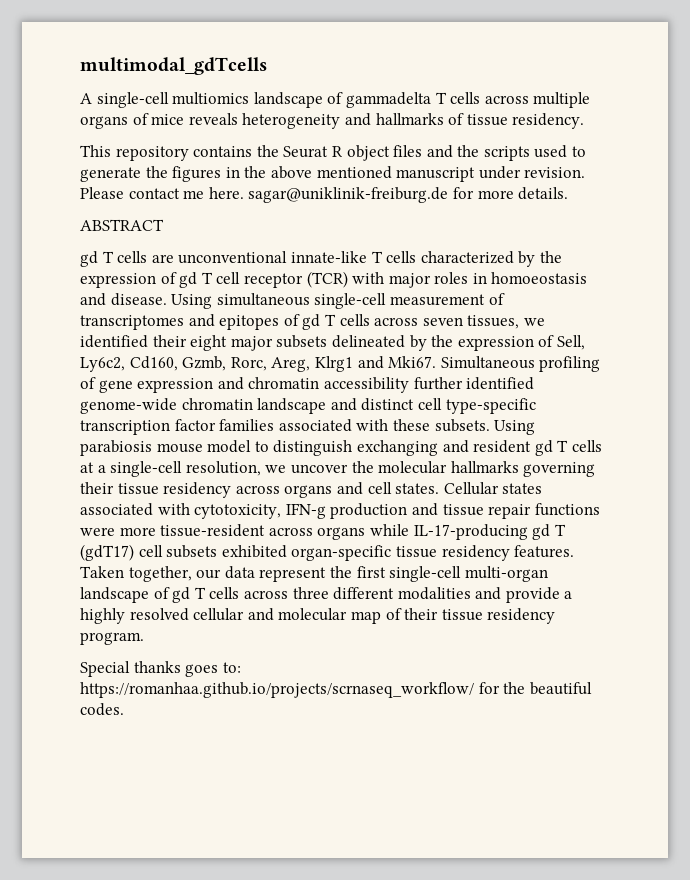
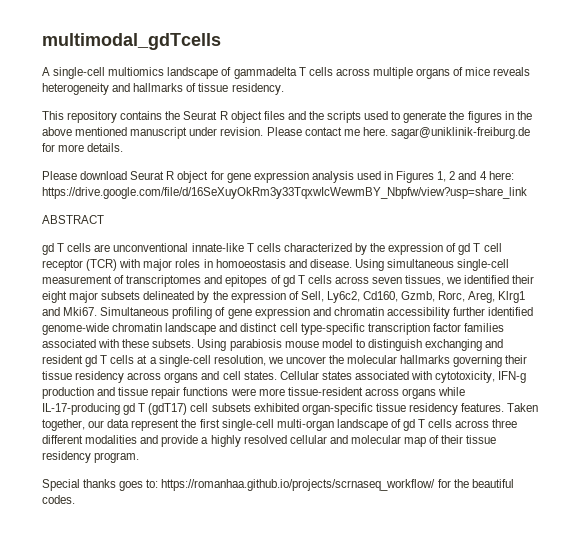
(569, 193) none -> [42,171,514,183] [42,187,527,199] // Please download Seurat R object for gene expression analysis used in Figures 1, 2 and 4 here: https://drive.google.com/file/d/16SeXuyOkRm3y33TqxwIcWewmBY_Nbpfw/view?usp=share_link

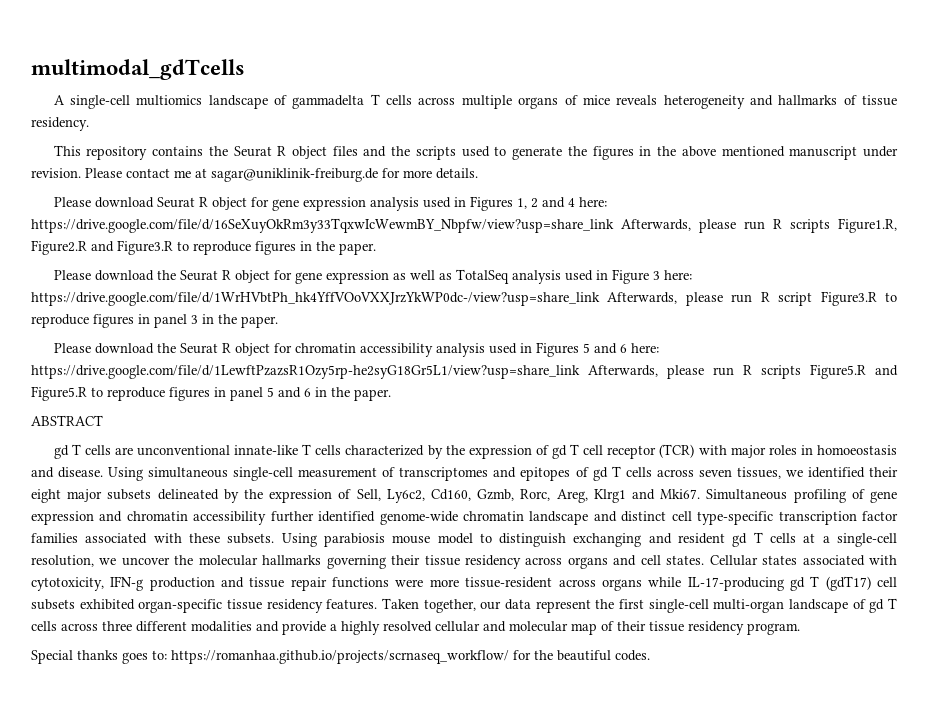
[362,127,388,136] here. -> [195,168,207,178] at
(527, 193) none -> [621,218,897,233] [31,240,376,255] [53,269,692,284] [31,291,898,306] [31,314,278,328] [53,342,659,357] [31,364,898,379] [31,386,391,401] Afterwards, please run R scripts Figure1.R, Figure2.R and Figure3.R to reproduce figures in the paper. // Please download the Seurat R object for gene expression as well as TotalSeq analysis used in Figure 3 here: https://drive.google.com/file/d/1WrHVbtPh_hk4YffVOoVXXJrzYkWP0dc-/view?usp=share_link Afterwards, please run R script Figure3.R to reproduce figures in panel 3 in the paper. // Please download the Seurat R object for chromatin accessibility analysis used in Figures 5 and 6 here: https://drive.google.com/file/d/1LewftPzazsR1Ozy5rp-he2syG18Gr5L1/view?usp=share_link Afterwards, please run R scripts Figure5.R and Figure5.R to reproduce figures in panel 5 and 6 in the paper.

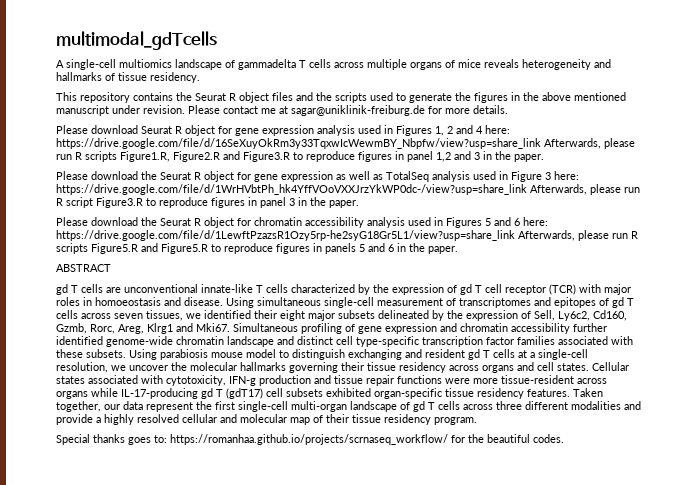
(312, 246) none -> [407,151,492,162] panel 1,2 and 3 in
[230,387,263,401] panel -> [325,243,356,254] panels

